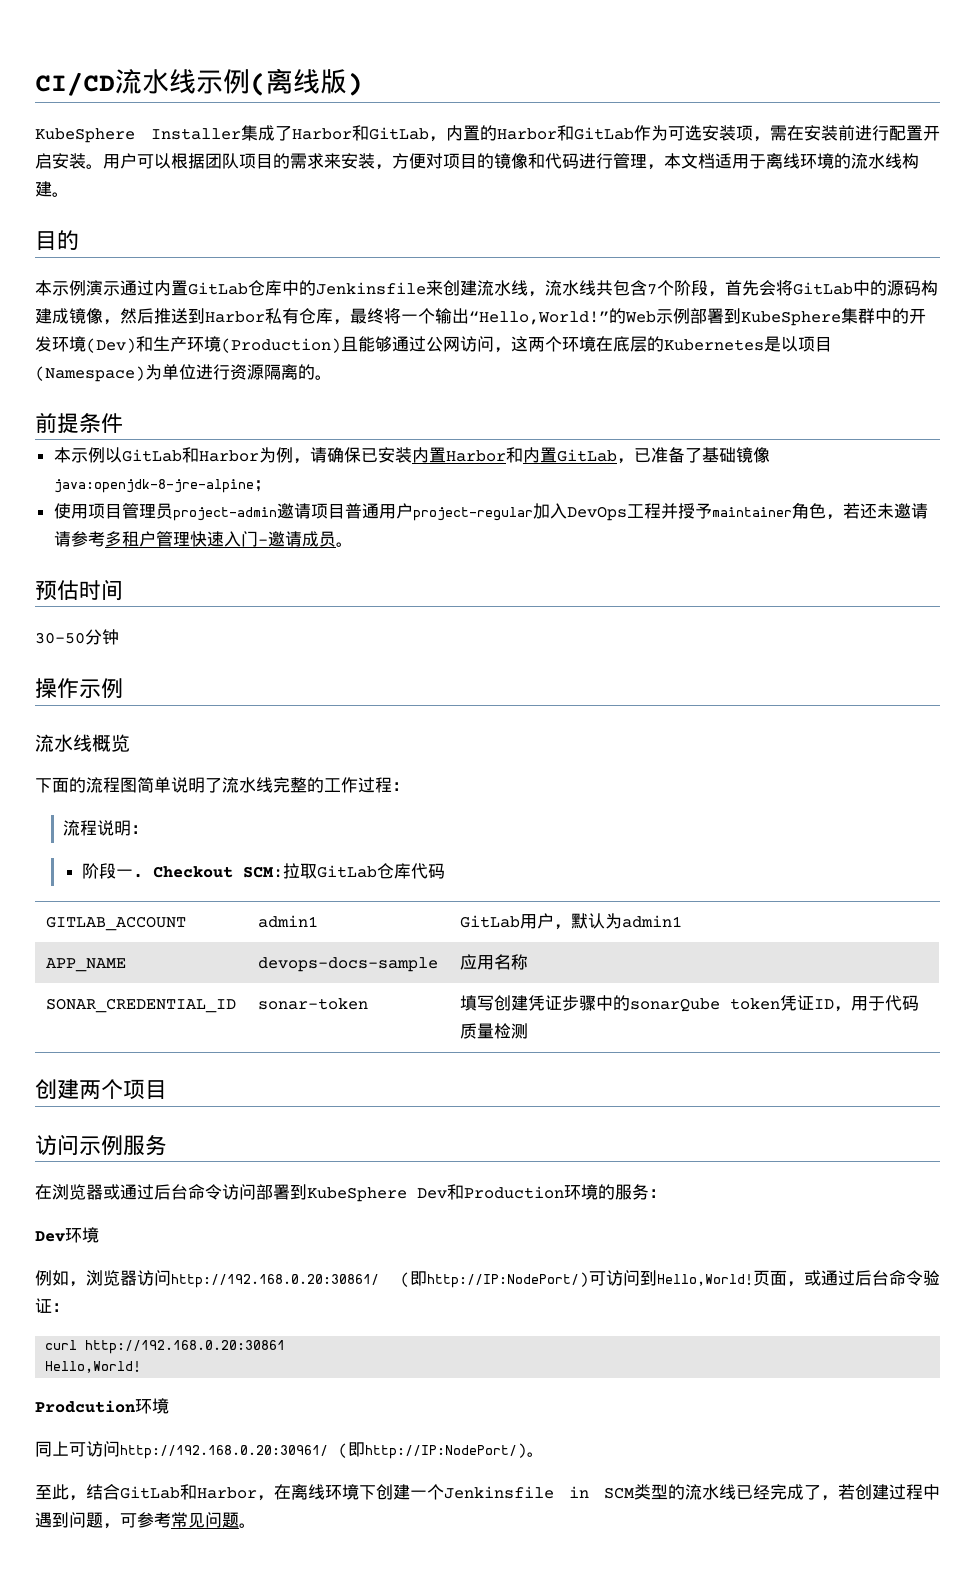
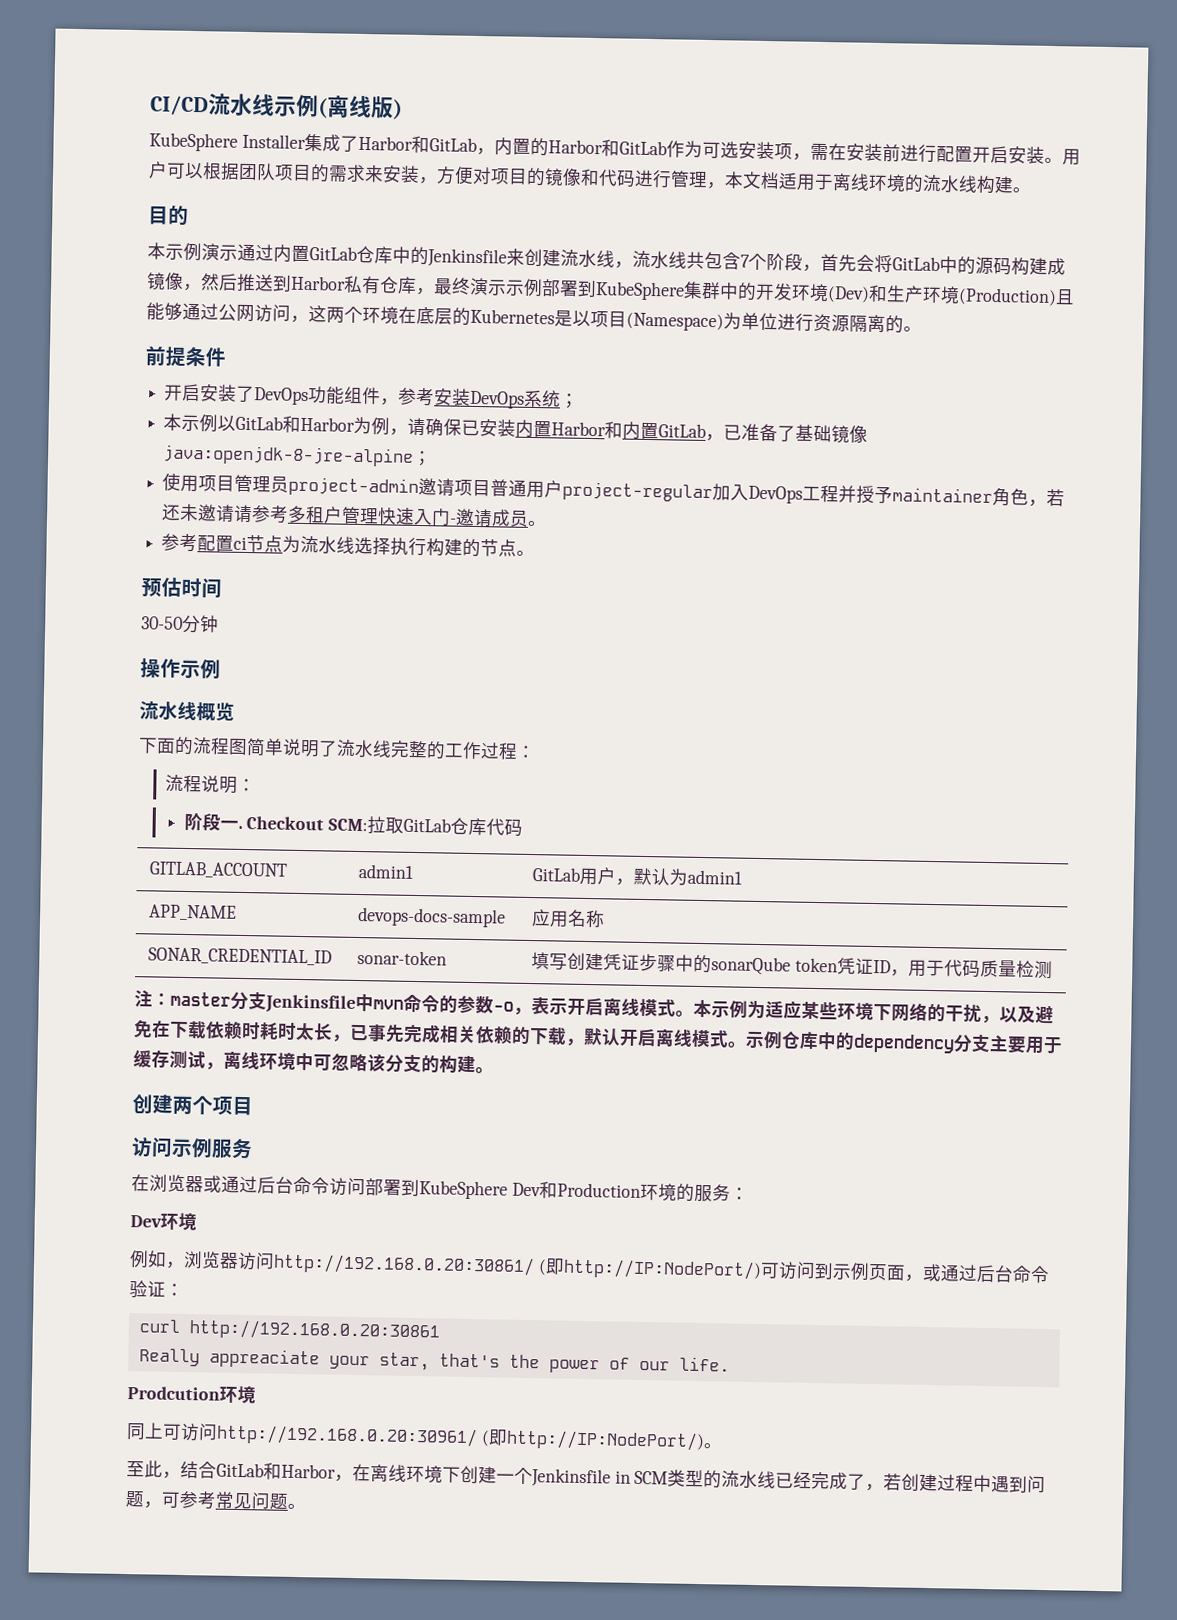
[384,308,656,325] 将一个输出“Hello,World!”的Web -> [469,277,507,296] 演示
(123, 423) none -> [164,383,580,409] // 开启安装了DevOps功能组件，参考安装DevOps系统；
(353, 544) none -> [161,533,536,558] // 参考配置ci节点为流水线选择执行构建的节点。
(528, 1031) none -> [134,990,1054,1025] [133,1019,1063,1054] [133,1049,494,1074] // 注：master分支Jenkinsfile中mvn命令的参数-o，表示开启离线模式。本示例为适应某些环境下网络的干扰，以及避免在下载依赖时耗时太长，已事先完成相关依赖的下载，默认开启离线模式。示例仓库中的dependency分支主要用于缓存测试，离线环境中可忽略该分支的构建。
[657,1274,753,1286] Hello,World! -> [831,1262,870,1281] 示例
[45,1361,142,1373] Hello,World! -> [138,1348,730,1374] Really appreaciate your star, that's the power of our life.

